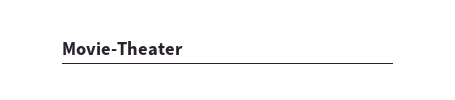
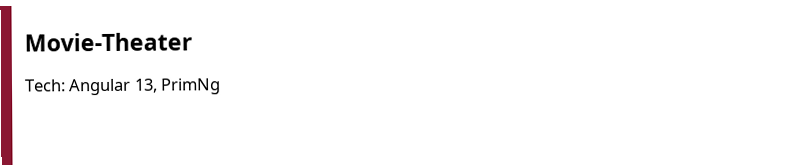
(183, 48) none -> [24,78,222,96] // Tech: Angular 13, PrimNg

